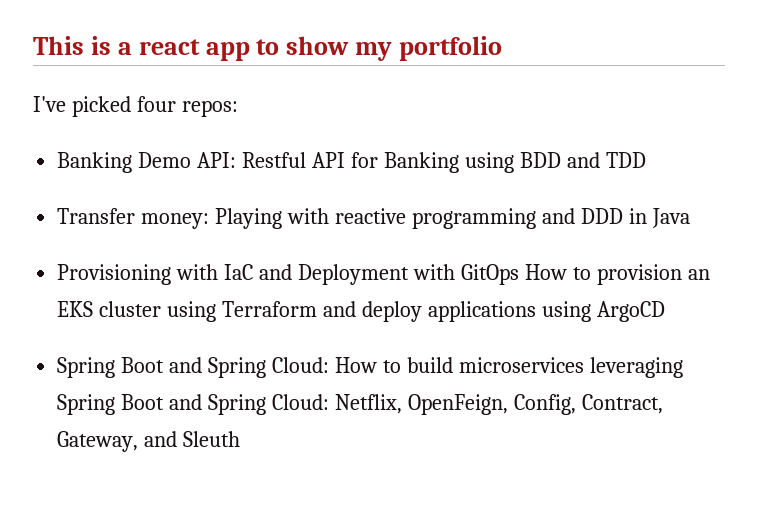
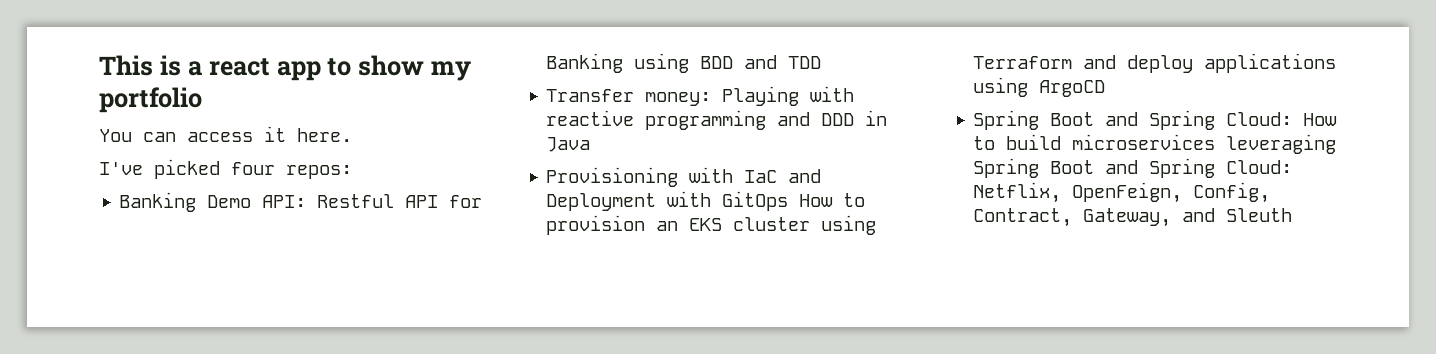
(503, 48) none -> [99,126,352,142] // You can access it here.

